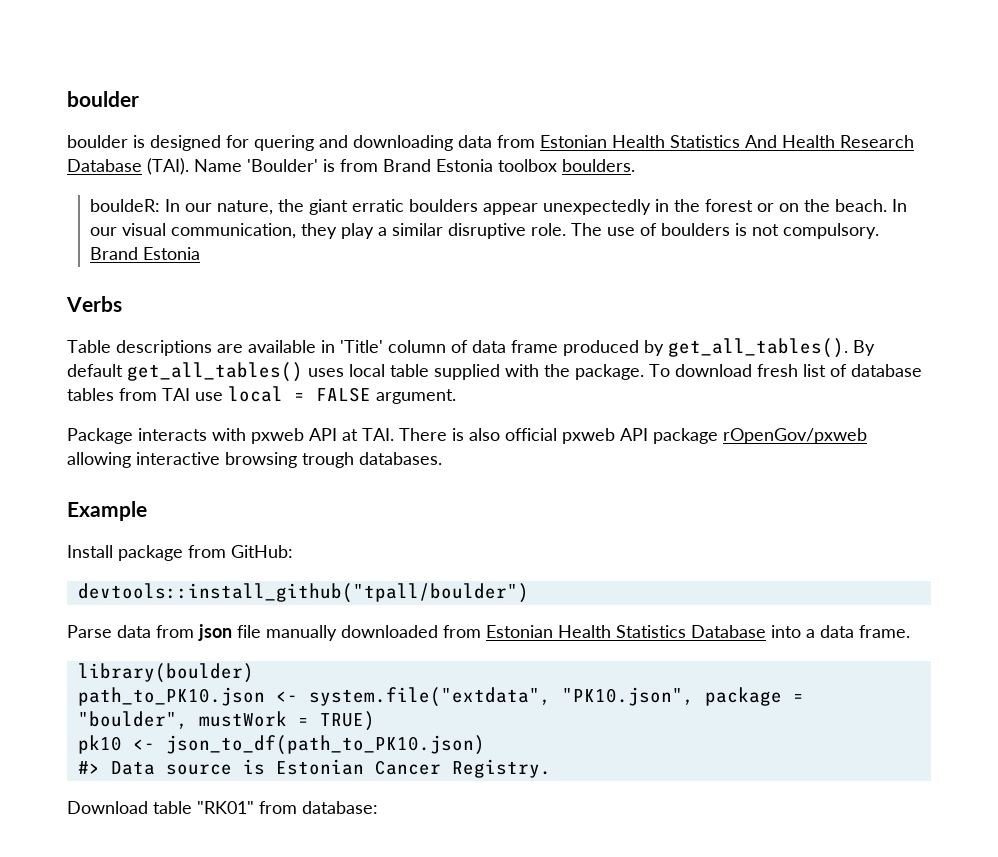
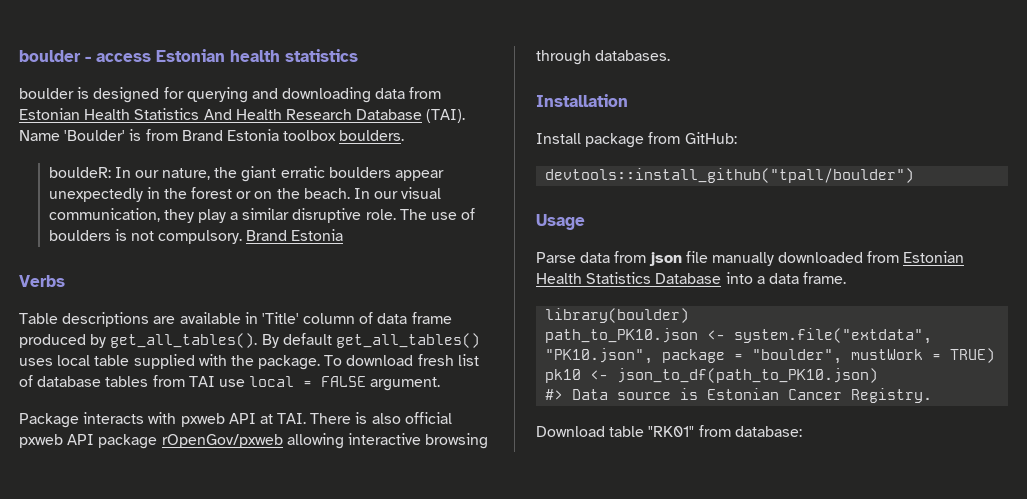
[67,91,139,107] boulder -> [19,49,358,62] boulder - access Estonian health statistics
[254,135,314,151] quering -> [186,87,248,103] querying
[302,452,354,468] trough -> [536,50,591,65] through
[67,501,147,521] Example -> [536,94,628,107] Installation
(529, 593) none -> [536,214,585,230] // Usage

